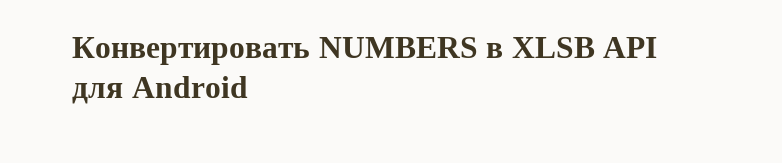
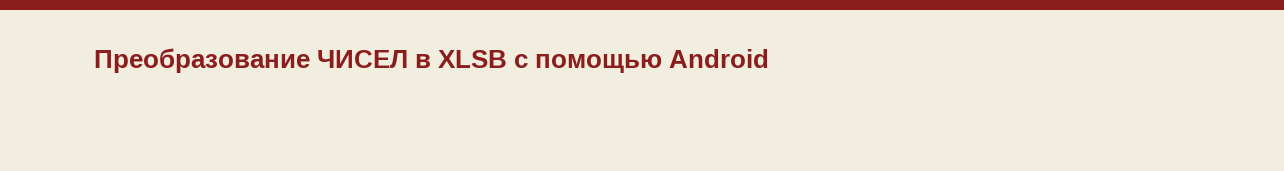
[72,37,658,65] [72,83,123,104] Конвертировать NUMBERS в XLSB API для -> [94,48,663,73] Преобразование ЧИСЕЛ в XLSB с помощью

